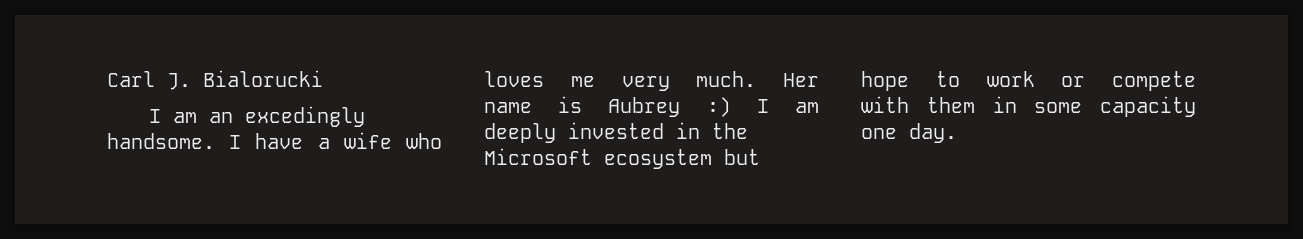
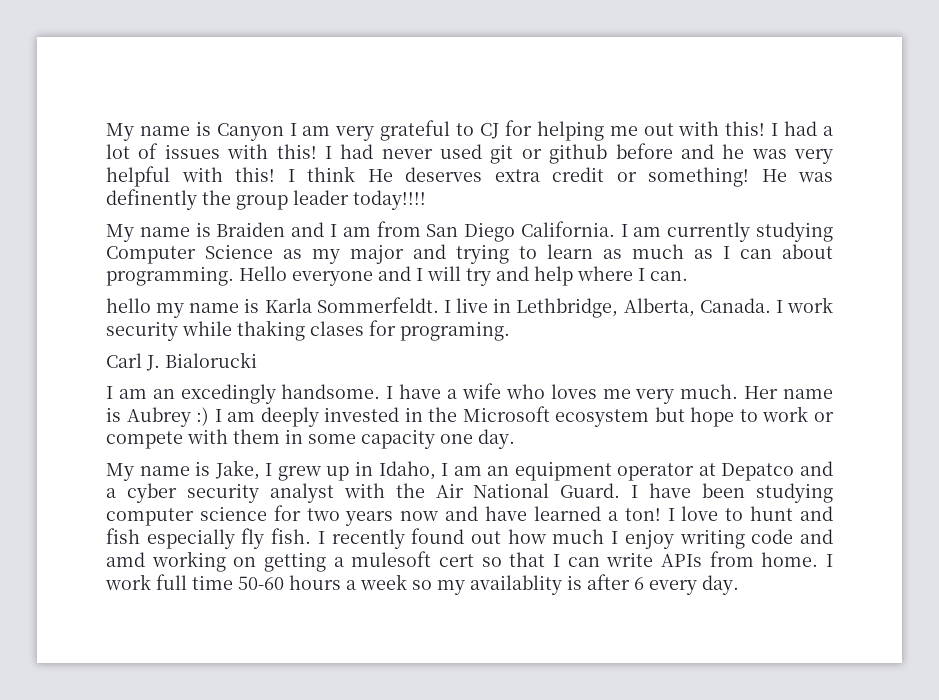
(107, 79) none -> [106,120,834,141] [106,143,833,164] [106,166,833,187] [106,189,426,210] [106,221,834,242] [106,244,833,264] [106,266,688,286] [106,297,834,318] [106,320,510,341] My name is Canyon I am very grateful to CJ for helping me out with this! I had a lot of issues with this! I had never used git or github before and he was very helpful with this! I think He deserves extra credit or something! He was definently the group leader today!!!! // My name is Braiden and I am from San Diego California. I am currently studying Computer Science as my major and trying to learn as much as I can about programming. Hello everyone and I will try and help where I can. // hello my name is Karla Sommerfeldt. I live in Lethbridge, Alberta, Canada. I work security while thaking clases for programing. //
(957, 133) none -> [106,460,833,481] [106,483,833,503] [106,505,834,526] [106,528,833,549] [106,551,833,572] [105,574,739,595] // My name is Jake, I grew up in Idaho, I am an equipment operator at Depatco and a cyber security analyst with the Air National Guard. I have been studying computer science for two years now and have learned a ton! I love to hunt and fish especially fly fish. I recently found out how much I enjoy writing code and amd working on getting a mulesoft cert so that I can write APIs from home. I work full time 50-60 hours a week so my availablity is after 6 every day.

